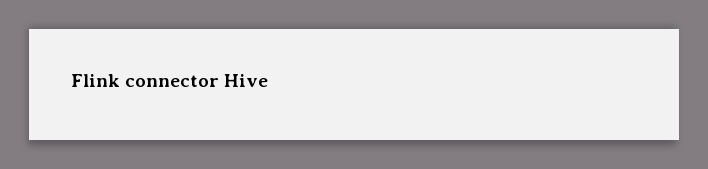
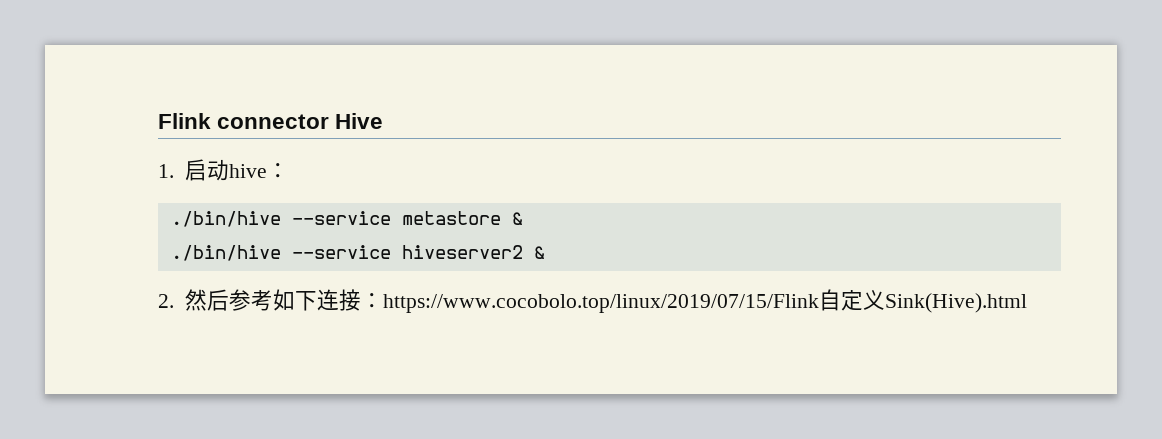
(269, 80) none -> [158,159,290,181] [170,211,523,227] [170,245,545,261] [158,289,1028,313] // 1.启动hive： // ./bin/hive --service metastore & // ./bin/hive --service hiveserver2 & // 2.然后参考如下连接：https://www.cocobolo.top/linux/2019/07/15/Flink自定义Sink(Hive).html

